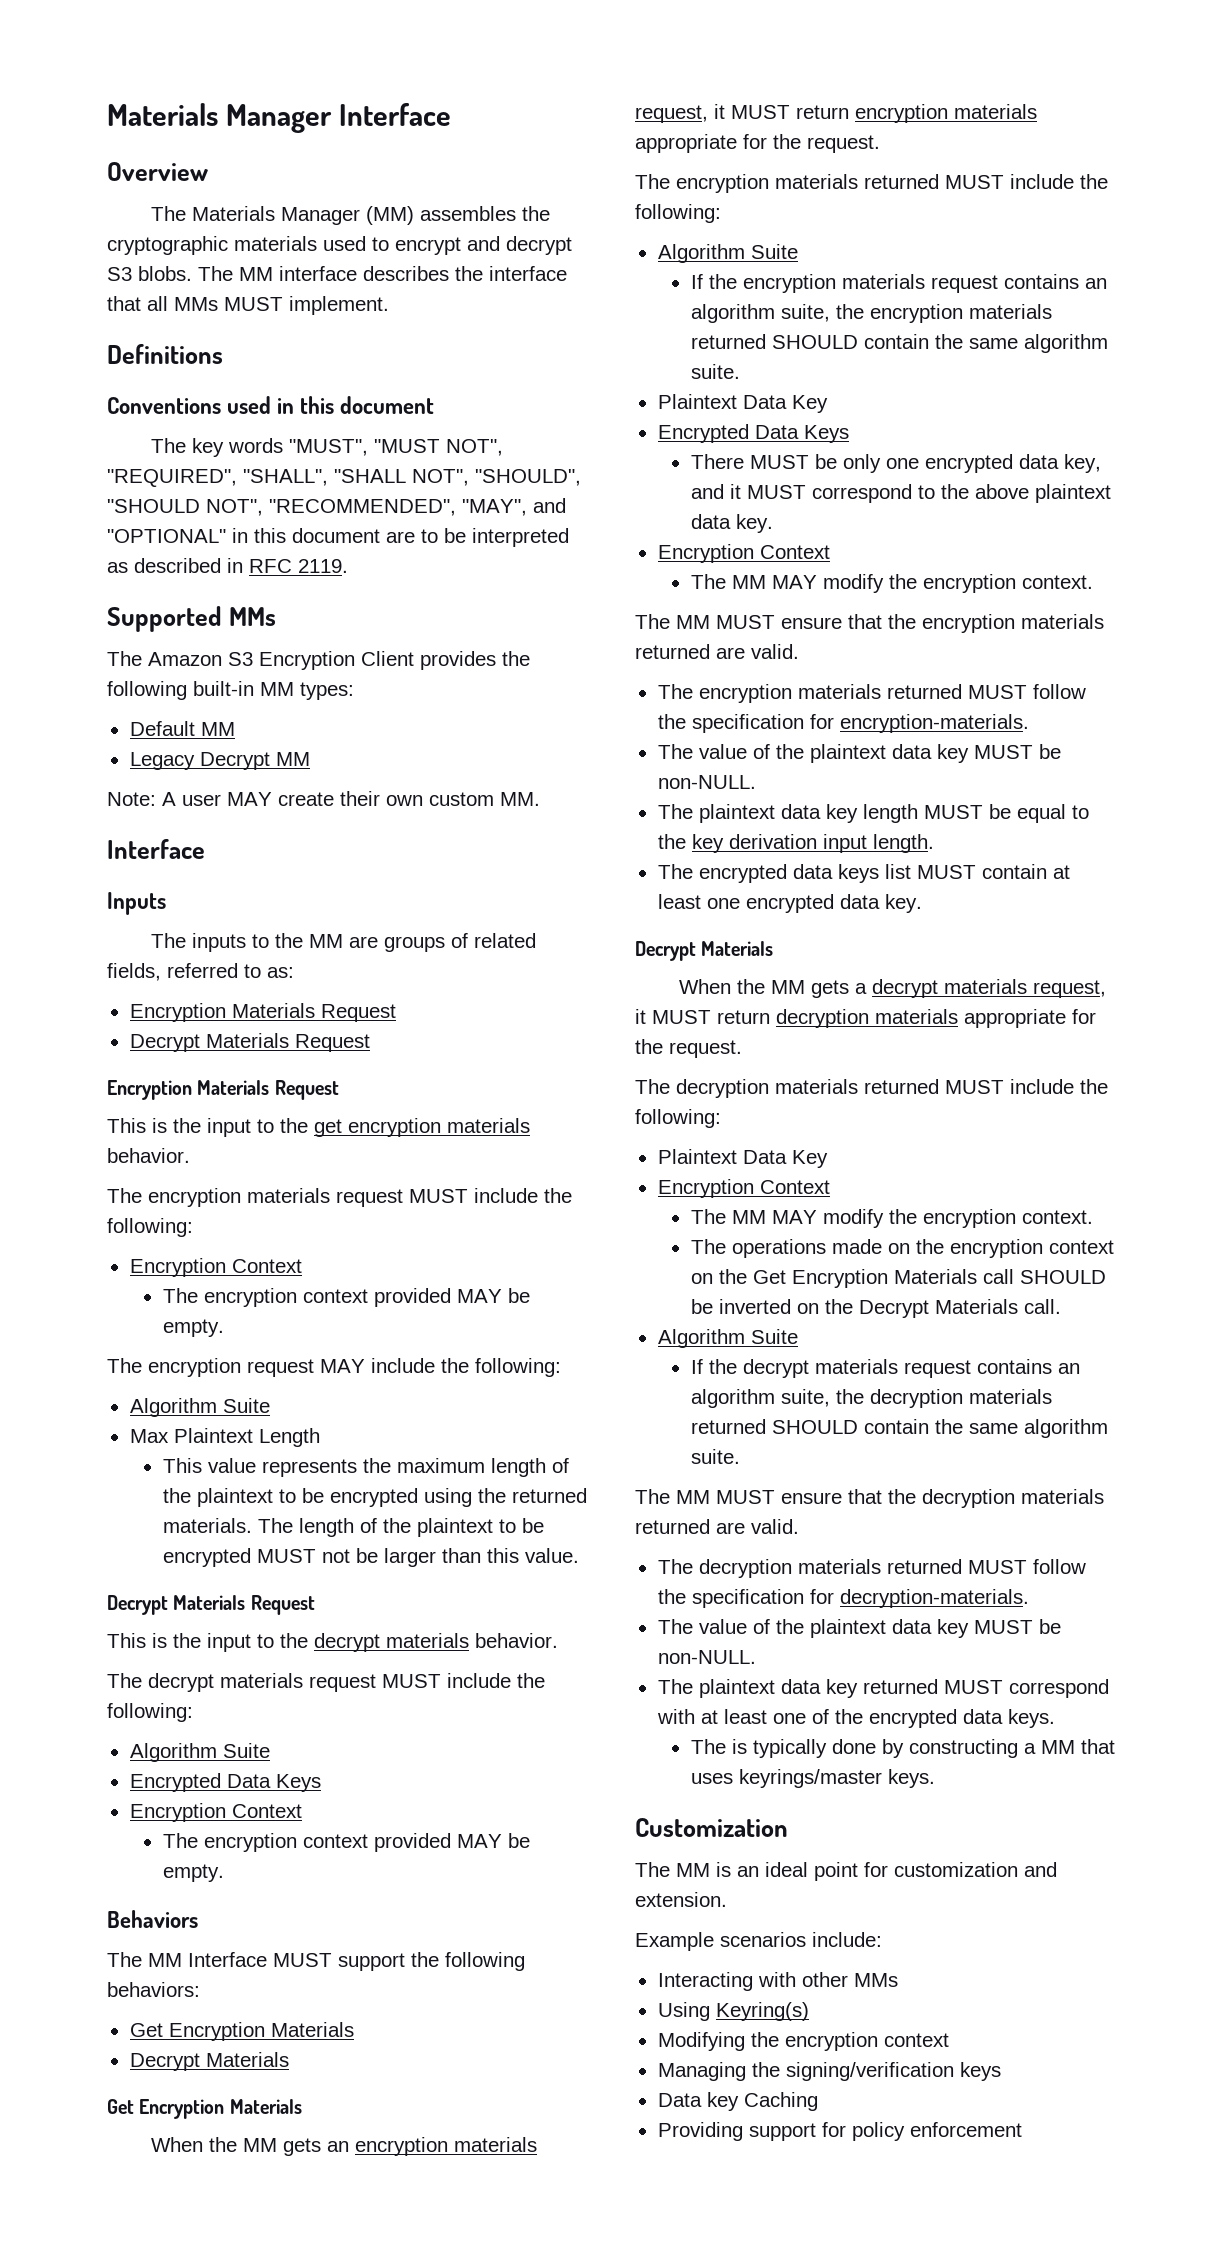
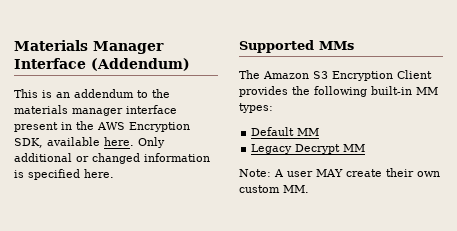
[107,162,208,181] [151,206,551,225] [107,236,572,255] [107,266,567,281] [107,296,389,315] [107,344,223,364] [107,396,435,414] [151,438,504,457] [107,469,581,487] [107,498,566,516] [107,528,569,547] [107,558,348,573] // Overview // The Materials Manager (MM) assembles the cryptographic materials used to encrypt and decrypt S3 blobs. The MM interface describes the interface that all MMs MUST implement. // Definitions // Conventions used in this document // The key words "MUST", "MUST NOT", "REQUIRED", "SHALL", "SHALL NOT", "SHOULD", "SHOULD NOT", "RECOMMENDED", "MAY", and "OPTIONAL" in this document are to be interpreted as described in RFC 2119. -> [91,58,190,71] [14,89,170,98] [14,105,177,116] [14,121,190,132] [14,137,165,148] [14,153,210,164] [14,169,114,180] (Addendum) // This is an addendum to the materials manager interface present in the AWS Encryption SDK, available here. Only additional or changed information is specified here.
[107,839,205,859] [107,892,166,915] [151,933,537,952] [107,963,294,981] [129,1003,396,1022] [129,1033,370,1052] [107,1080,339,1100] [107,1118,530,1137] [107,1148,190,1163] [107,1188,572,1207] [107,1218,193,1237] [129,1258,302,1277] [162,1288,530,1307] [162,1319,224,1337] [107,1358,561,1377] [129,1398,270,1417] [129,1428,320,1447] [162,1458,569,1477] [162,1488,587,1507] [162,1518,544,1537] [162,1548,579,1567] [107,1595,315,1615] [107,1633,558,1652] [107,1673,545,1692] [107,1703,193,1722] [129,1743,270,1762] [129,1773,321,1792] [129,1803,302,1822] [162,1833,530,1852] [162,1864,224,1882] [107,1910,198,1928] [107,1952,525,1971] [107,1982,200,1997] [129,2022,354,2041] [129,2052,289,2071] [107,2099,302,2119] [151,2137,538,2156] [635,104,1037,123] [635,134,880,153] [635,174,1108,193] [635,204,721,223] [657,244,798,263] [690,274,1107,293] [690,304,1052,323] [690,334,1108,353] [690,364,740,379] [657,394,828,413] [657,424,849,443] [690,454,1101,473] [690,484,1111,503] [690,514,773,533] [657,544,830,563] [690,574,1093,593] [635,614,1104,633] [635,644,799,659] [657,684,1086,703] [657,714,1029,733] [657,744,1061,763] [657,775,756,789] [657,804,1089,823] [657,834,934,853] [657,864,1070,883] [657,894,922,913] [635,941,774,961] [679,979,1107,998] [635,1009,1096,1028] [635,1039,742,1058] [635,1079,1108,1098] [635,1109,721,1128] [657,1149,828,1168] [657,1179,830,1198] [690,1209,1093,1228] [690,1239,1114,1258] [690,1269,1106,1288] [690,1299,1061,1318] [657,1329,798,1348] [690,1359,1080,1378] [690,1389,1052,1408] [690,1419,1108,1438] [690,1449,740,1464] [635,1489,1104,1508] [635,1519,799,1534] [657,1559,1086,1578] [657,1589,1029,1608] [657,1619,1061,1638] [657,1650,756,1664] [657,1679,1109,1698] [656,1709,1055,1728] [690,1739,1115,1758] [690,1769,935,1788] [635,1818,788,1837] [635,1862,1057,1881] [635,1892,727,1907] [635,1932,882,1951] [657,1972,898,1991] [657,2002,809,2021] [657,2032,949,2051] [657,2062,1001,2081] [657,2092,818,2111] [657,2122,1022,2141] // Interface // Inputs // The inputs to the MM are groups of related fields, referred to as: // Encryption Materials Request // Decrypt Materials Request // Encryption Materials Request // This is the input to the get encryption materials behavior. // The encryption materials request MUST include the following: // Encryption Context // The encryption context provided MAY be empty. // The encryption request MAY include the following: // Algorithm Suite // Max Plaintext Length // This value represents the maximum length of the plaintext to be encrypted using the returned materials. The length of the plaintext to be encrypted MUST not be larger than this value. // Decrypt Materials Request // This is the input to the decrypt materials behavior. // The decrypt materials request MUST include the following: // Algorithm Suite // Encrypted Data Keys // Encryption Context // The encryption context provided MAY be empty. // Behaviors // The MM Interface MUST support the following behaviors: // Get Encryption Materials // Decrypt Materials // Get Encryption Materials // When the MM gets an encryption materials request, it MUST return encryption materials appropriate for the request. // The encryption materials returned MUST include the following: // Algorithm Suite // If the encryption materials request contains an algorithm suite, the encryption materials returned SHOULD contain the same algorithm suite. // Plaintext Data Key // Encrypted Data Keys // There MUST be only one encrypted data key, and it MUST correspond to the above plaintext data key. // Encryption Context // The MM MAY modify the encryption context. // The MM MUST ensure that the encryption materials returned are valid. // The encryption materials returned MUST follow the specification for encryption-materials. // The value of the plaintext data key MUST be non-NULL. // The plaintext data key length MUST be equal to the key derivation input length. // The encrypted data keys list MUST contain at least one encrypted data key. // Decrypt Materials // When the MM gets a decrypt materials request, it MUST return decryption materials appropriate for the request. // The decryption materials returned MUST include the following: // Plaintext Data Key // Encryption Context // The MM MAY modify the encryption context. // The operations made on the encryption context on the Get Encryption Materials call SHOULD be inverted on the Decrypt Materials call. // Algorithm Suite // If the decrypt materials request contains an algorithm suite, the decryption materials returned SHOULD contain the same algorithm suite. // The MM MUST ensure that the decryption materials returned are valid. // The decryption materials returned MUST follow the specification for decryption-materials. // The value of the plaintext data key MUST be non-NULL. // The plaintext data key returned MUST correspond with at least one of the encrypted data keys. // The is typically done by constructing a MM that uses keyrings/master keys. // Customization // The MM is an ideal point for customization and extension. // Example scenarios include: // Interacting with other MMs // Using Keyring(s) // Modifying the encryption context // Managing the signing/verification keys // Data key Caching // Providing support for policy enforcement -> (309, 189) none

